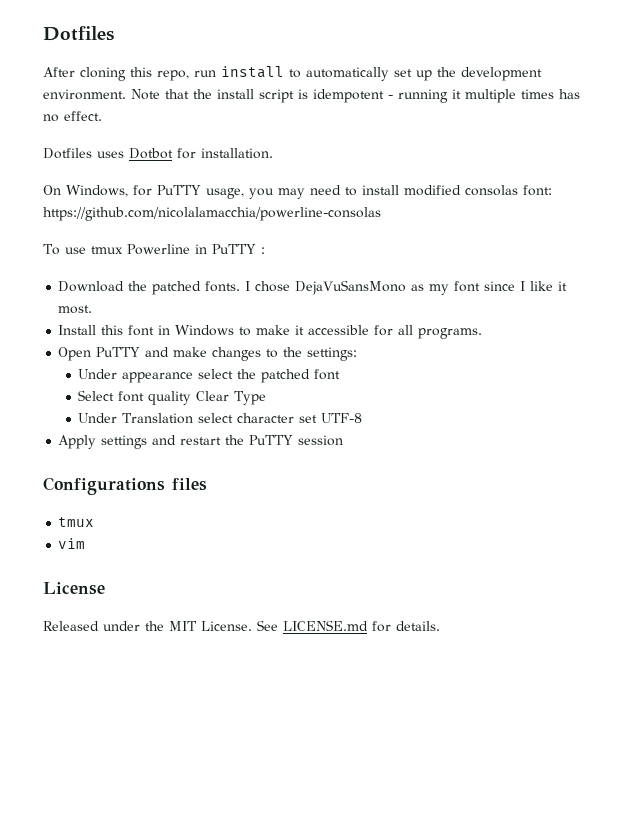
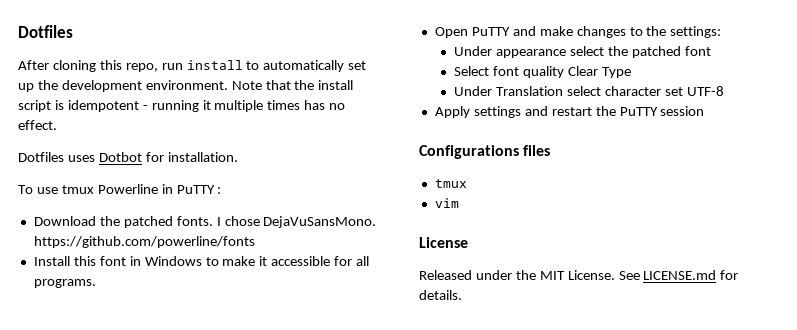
[43,185,552,199] [43,207,381,221] // On Windows, for PuTTY usage, you may need to install modified consolas font: https://github.com/nicolalamacchia/powerline-consolas -> (238, 157) none
[295,280,568,295] [58,305,93,314] DejaVuSansMono as my font since I like it most. -> [263,216,377,228] [33,236,255,248] DejaVuSansMono. https://github.com/powerline/fonts

